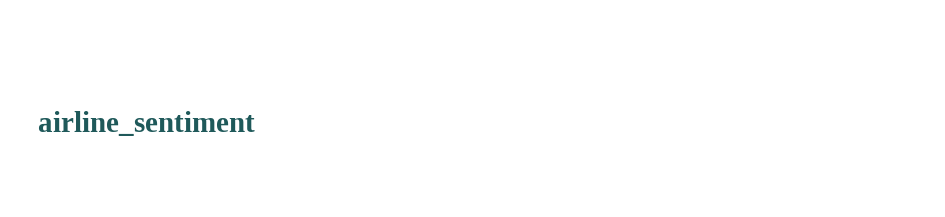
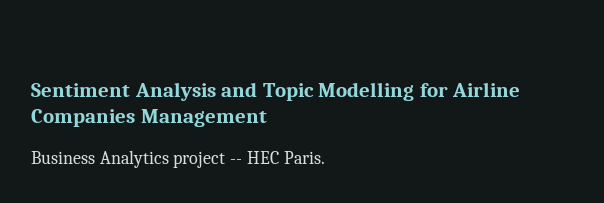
[38,111,255,136] airline_sentiment -> [31,82,521,101] [31,109,267,127] [31,150,325,168] Sentiment Analysis and Topic Modelling for Airline Companies Management // Business Analytics project -- HEC Paris.

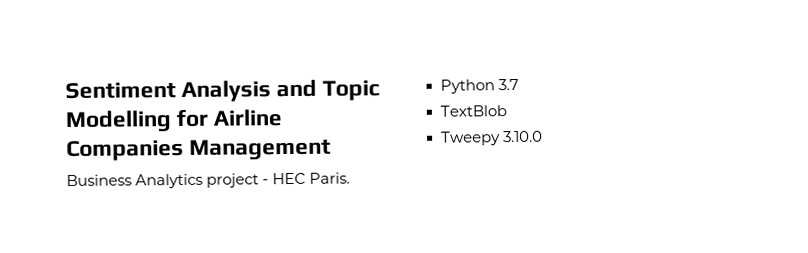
[230,159,243,164] -- -> [262,179,270,185] -
(325, 157) none -> [439,78,519,94] [439,105,507,117] [440,130,543,146] // Python 3.7 // TextBlob // Tweepy 3.10.0

